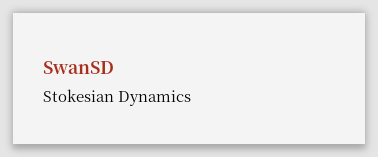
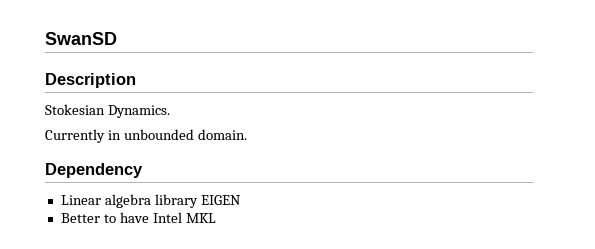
(114, 67) none -> [45,73,136,88] // Description
[118,90,192,106] Dynamics -> [107,105,170,118] [45,129,247,143] [45,163,143,178] [60,194,241,208] [60,212,216,223] Dynamics. // Currently in unbounded domain. // Dependency // Linear algebra library EIGEN // Better to have Intel MKL

